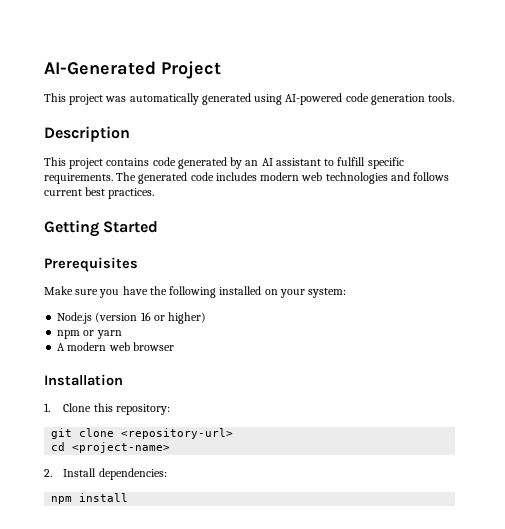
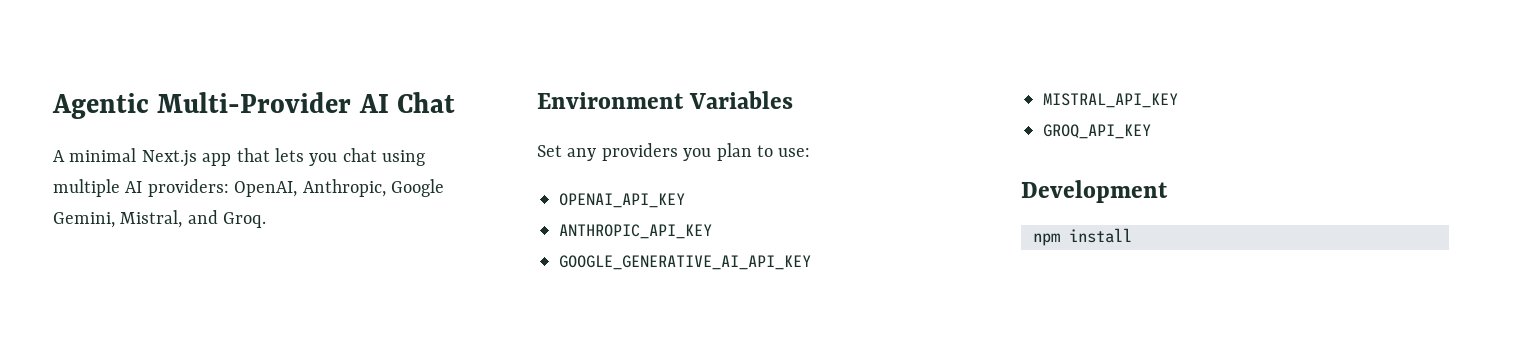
[44,61,221,79] [44,93,455,105] [44,126,130,142] [44,157,404,169] [44,172,450,184] [44,187,155,199] [44,220,159,237] [44,257,138,272] [44,286,347,298] [57,312,207,324] [57,330,122,339] [57,342,174,351] [44,374,123,386] [44,403,170,415] [51,428,234,439] [51,442,171,453] [44,468,167,480] AI-Generated Project // This project was automatically generated using AI-powered code generation tools. // Description // This project contains code generated by an AI assistant to fulfill specific requirements. The generated code includes modern web technologies and follows current best practices. // Getting Started // Prerequisites // Make sure you have the following installed on your system: // Node.js (version 16 or higher) // npm or yarn // A modern web browser // Installation // 1. Clone this repository: // git clone <repository-url> // cd <project-name> // 2. Install dependencies: -> [52,92,456,119] [53,148,426,167] [53,179,444,197] [53,210,267,228] [537,91,794,109] [537,143,811,161] [559,193,685,208] [559,224,712,239] [559,255,811,270] [1043,93,1178,108] [1043,124,1151,139] [1021,180,1168,203] Agentic Multi-Provider AI Chat // A minimal Next.js app that lets you chat using multiple AI providers: OpenAI, Anthropic, Google Gemini, Mistral, and Groq. // Environment Variables // Set any providers you plan to use: // OPENAI_API_KEY // ANTHROPIC_API_KEY // GOOGLE_GENERATIVE_AI_API_KEY // MISTRAL_API_KEY // GROQ_API_KEY // Development

